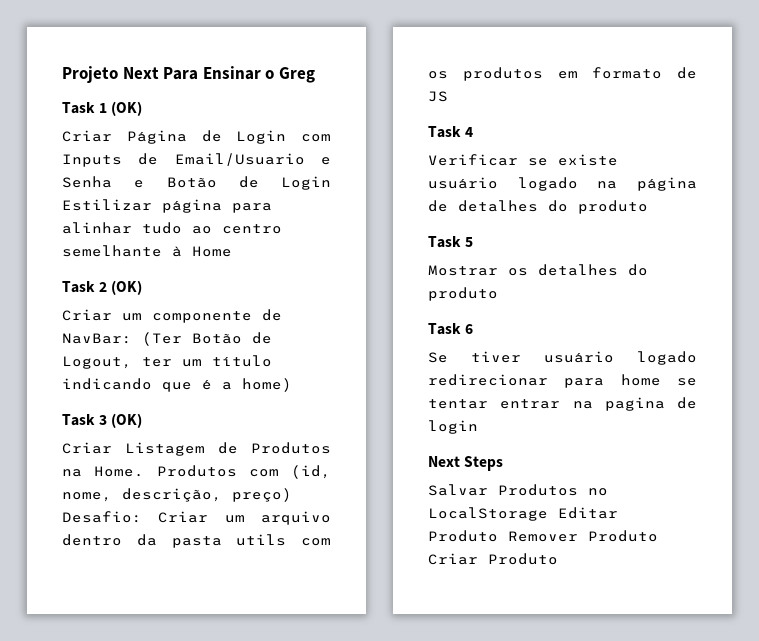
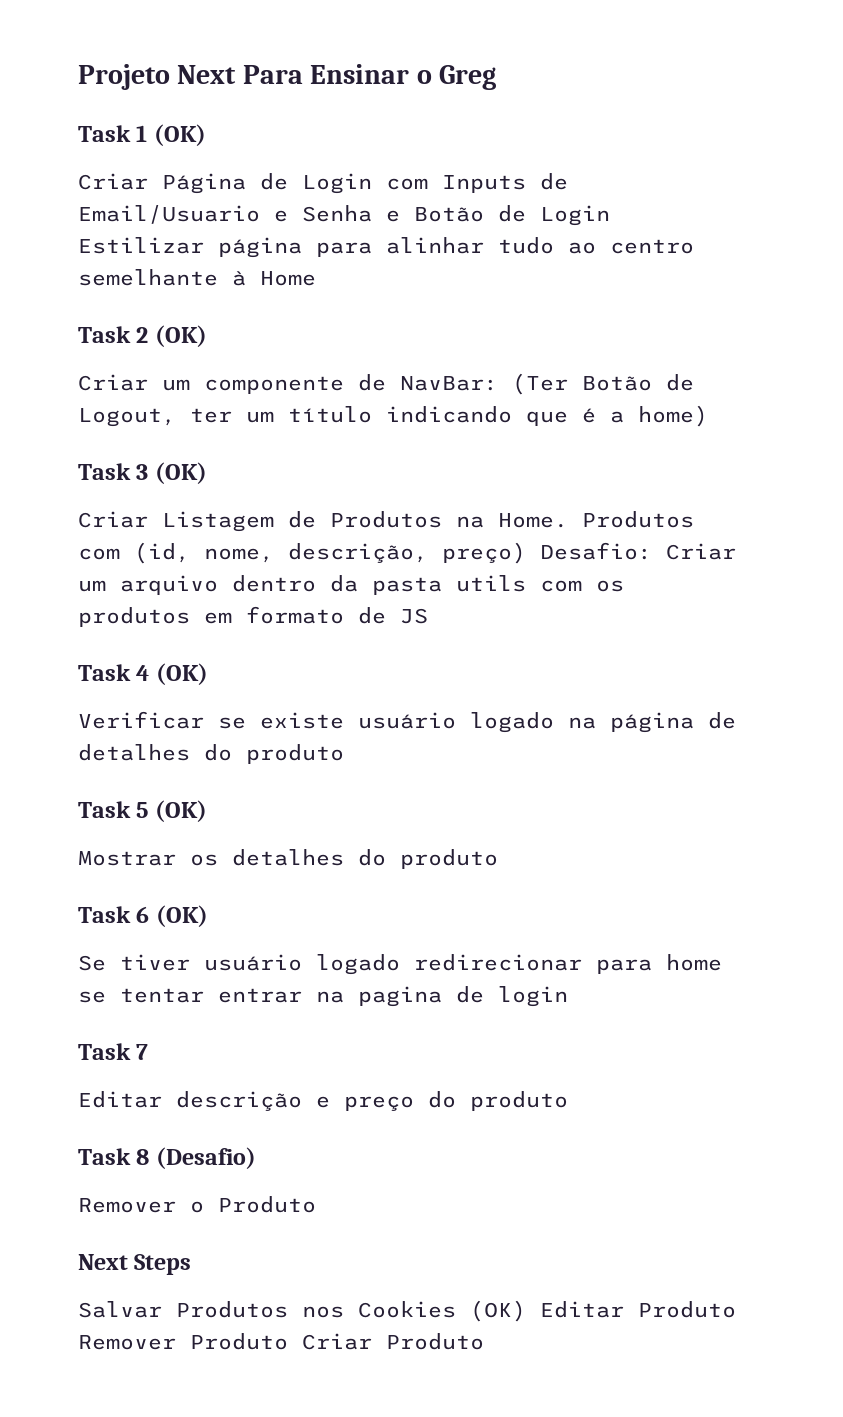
(474, 132) none -> [155,663,208,685] (OK)
(474, 242) none -> [154,800,207,822] (OK)
(474, 329) none -> [155,905,208,927] (OK)
(478, 427) none -> [78,1043,149,1060] [78,1091,568,1111] [78,1147,256,1169] [78,1196,316,1213] // Task 7 // Editar descrição e preço do produto // Task 8 (Desafio) // Remover o Produto
[588,488,608,496] [428,507,548,521] no LocalStorage -> [302,1300,526,1322] nos Cookies (OK)

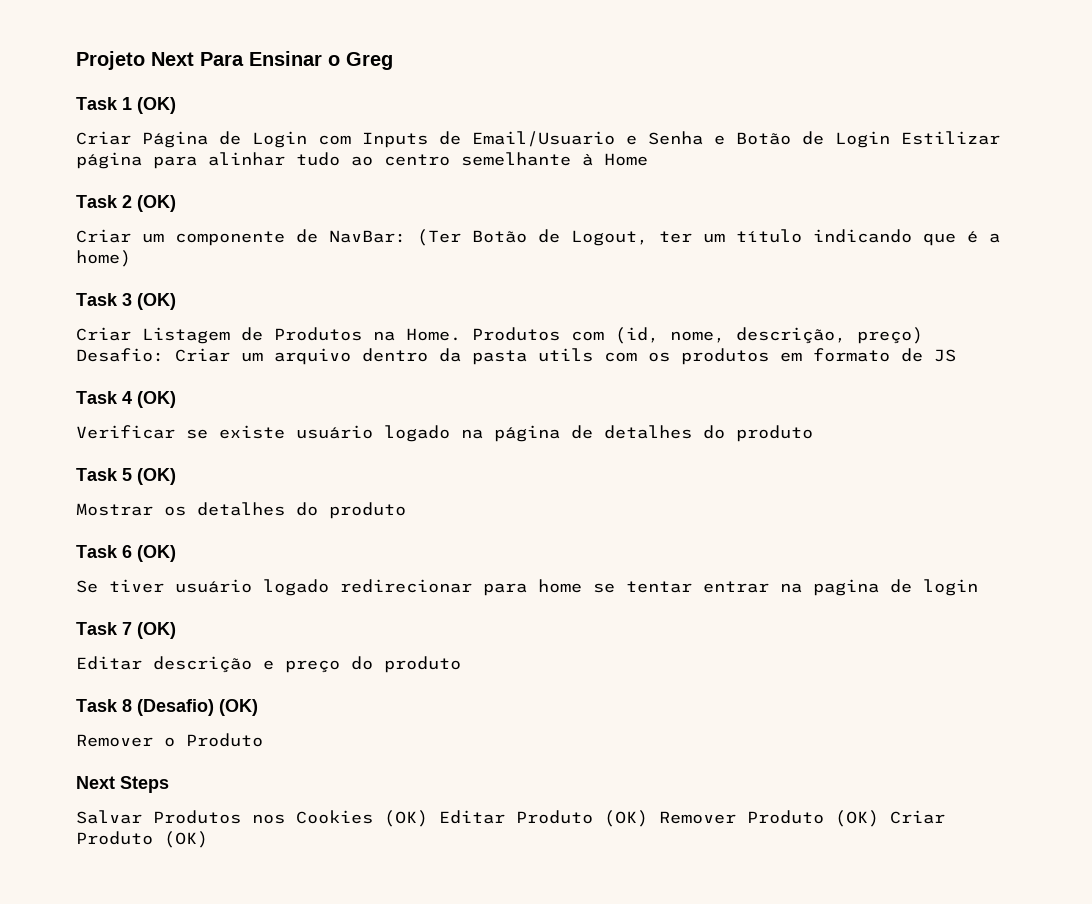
(149, 1052) none -> [137,622,176,639] (OK)
(256, 1158) none -> [219,699,258,716] (OK)
(736, 1309) none -> [604,810,648,827] (OK)
(288, 1341) none -> [835,810,879,827] (OK)
(484, 1341) none -> [164,831,208,848] (OK)

